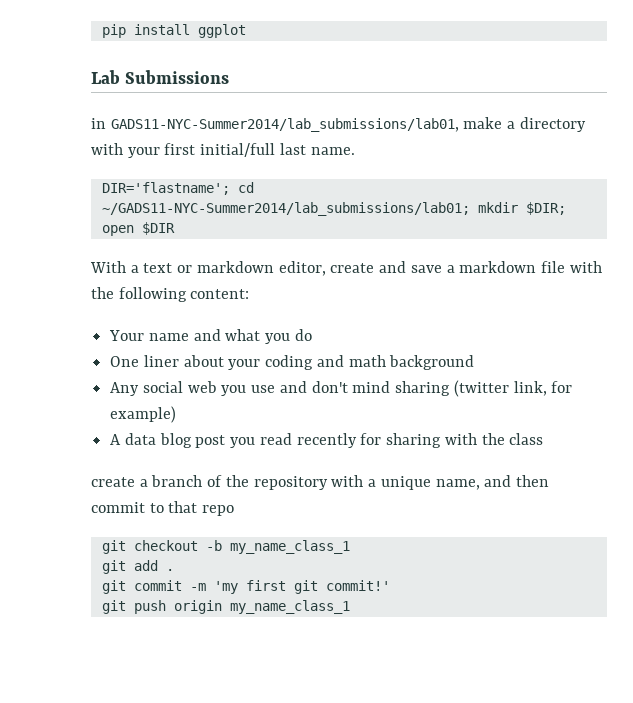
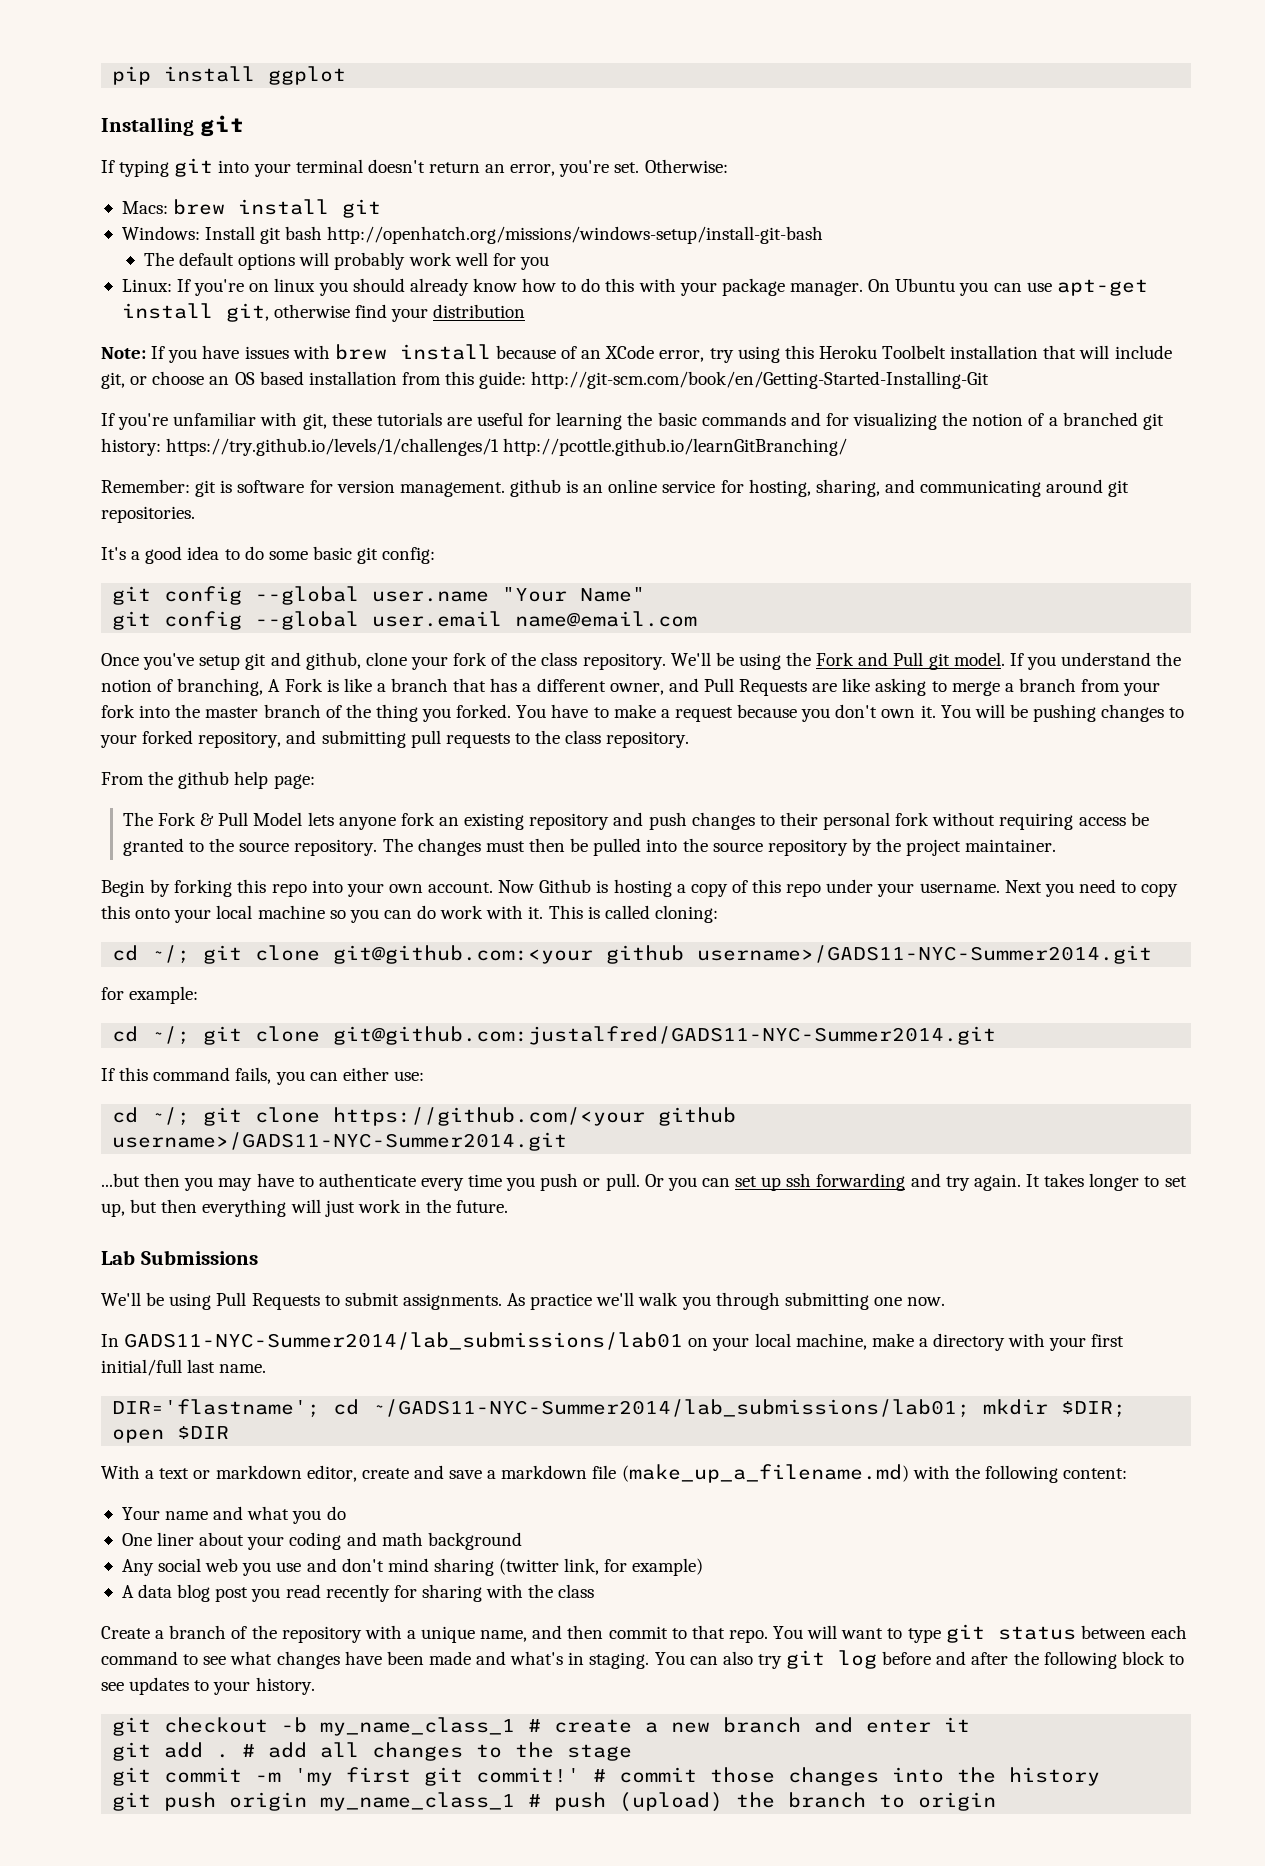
[91,70,230,84] [91,118,459,132] Lab Submissions // in GADS11-NYC-Summer2014/lab_submissions/lab01, -> [101,115,245,137] [101,158,728,177] [121,199,382,218] [121,226,824,244] [143,252,549,270] [121,278,1148,296] [121,303,526,322] [101,344,1172,363] [101,371,990,389] [101,412,1164,430] [101,438,848,456] [101,479,1130,497] [101,506,195,523] [101,546,436,564] [112,586,646,605] [112,611,698,630] [101,652,1182,670] [101,678,1161,696] [101,704,1185,722] [100,730,690,748] [101,771,315,789] [122,812,1149,830] [122,838,1057,856] [101,879,1179,897] [101,905,718,923] [112,945,1153,964] [101,986,199,1004] [112,1026,997,1045] [101,1067,424,1085] [112,1107,737,1126] [112,1132,568,1151] [101,1173,1187,1191] [101,1199,509,1217] [101,1250,258,1265] [101,1292,946,1310] [101,1332,867,1351] Installing git // If typing git into your terminal doesn't return an error, you're set. Otherwise: // Macs: brew install git // Windows: Install git bash http://openhatch.org/missions/windows-setup/install-git-bash // The default options will probably work well for you // Linux: If you're on linux you should already know how to do this with your package manager. On Ubuntu you can use apt-get install git, otherwise find your distribution // Note: If you have issues with brew install because of an XCode error, try using this Heroku Toolbelt installation that will include git, or choose an OS based installation from this guide: http://git-scm.com/book/en/Getting-Started-Installing-Git // If you're unfamiliar with git, these tutorials are useful for learning the basic commands and for visualizing the notion of a branched git history: https://try.github.io/levels/1/challenges/1 http://pcottle.github.io/learnGitBranching/ // Remember: git is software for version management. github is an online service for hosting, sharing, and communicating around git repositories. // It's a good idea to do some basic git config: // git config --global user.name "Your Name" // git config --global user.email name@email.com // Once you've setup git and github, clone your fork of the class repository. We'll be using the Fork and Pull git model. If you understand the notion of branching, A Fork is like a branch that has a different owner, and Pull Requests are like asking to merge a branch from your fork into the master branch of the thing you forked. You have to make a request because you don't own it. You will be pushing changes to your forked repository, and submitting pull requests to the class repository. // From the github help page: // The Fork & Pull Model lets anyone fork an existing repository and push changes to their personal fork without requiring access be granted to the source repository. The changes must then be pulled into the source repository by the project maintainer. // Begin by forking this repo into your own account. Now Github is hosting a copy of this repo under your username. Next you need to copy this onto your local machine so you can do work with it. This is called cloning: // cd ~/; git clone git@github.com:<your github username>/GADS11-NYC-Summer2014.git // for example: // cd ~/; git clone git@github.com:justalfred/GADS11-NYC-Summer2014.git // If this command fails, you can either use: // cd ~/; git clone https://github.com/<your github username>/GADS11-NYC-Summer2014.git // ...but then you may have to authenticate every time you push or pull. Or you can set up ssh forwarding and try again. It takes longer to set up, but then everything will just work in the future. // Lab Submissions // We'll be using Pull Requests to submit assignments. As practice we'll walk you through submitting one now. // In GADS11-NYC-Summer2014/lab_submissions/lab01 on your local machine,
(565, 267) none -> [621,1464,909,1483] (make_up_a_filename.md)
[91,477,135,487] create -> [101,1626,150,1639] Create
[202,505,235,516] [101,540,350,554] [101,560,174,574] repo // git checkout -b my_name_class_1 // git add . -> [728,1624,1187,1643] [101,1650,1184,1669] [101,1677,315,1695] [112,1717,971,1736] [112,1742,633,1761] repo. You will want to type git status between each command to see what changes have been made and what's in staging. You can also try git log before and after the following block to see updates to your history. // git checkout -b my_name_class_1 # create a new branch and enter it // git add . # add all changes to the stage
[101,600,350,614] // git push origin my_name_class_1 -> [593,1767,1101,1786] [112,1792,997,1812] # commit those changes into the history // git push origin my_name_class_1 # push (upload) the branch to origin

